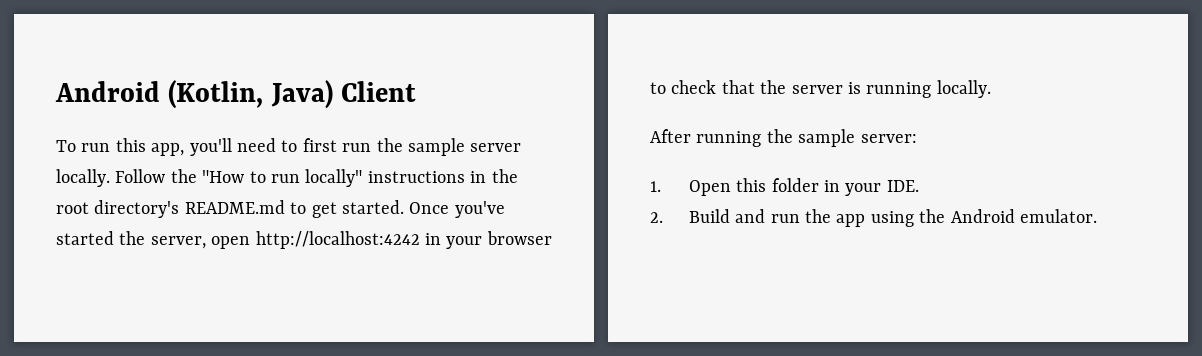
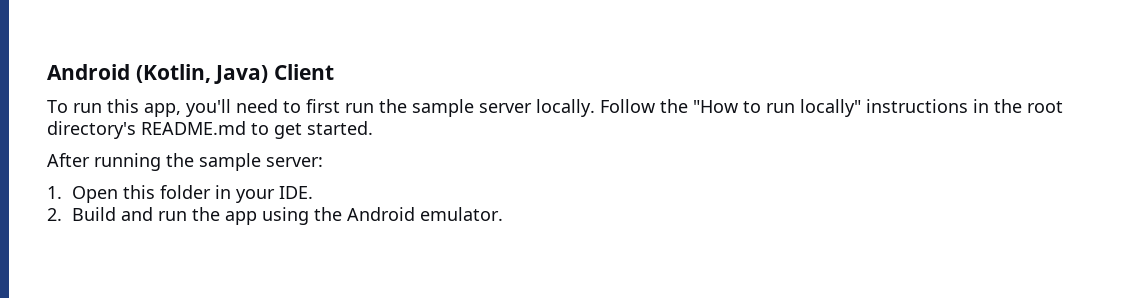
[409,201,505,218] [56,231,552,249] [650,80,991,98] Once you've started the server, open http://localhost:4242 in your browser to check that the server is running locally. -> (373, 128) none

